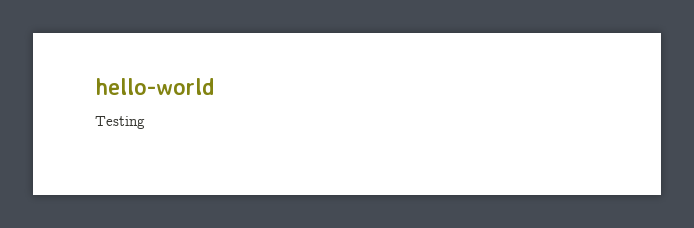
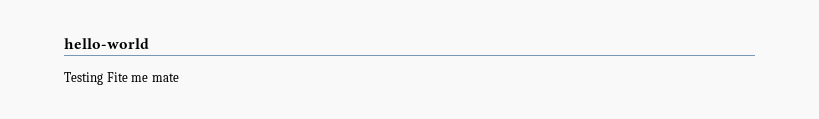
(145, 122) none -> [106,72,179,82] Fite me mate

